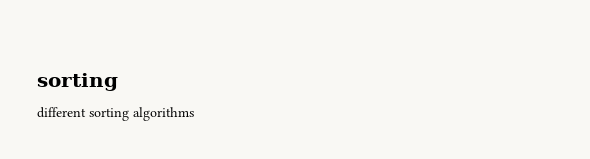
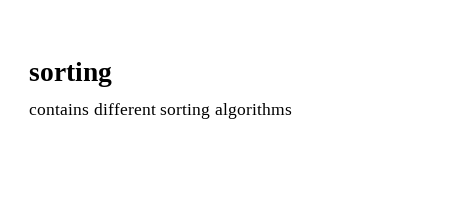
(118, 82) none -> [29,104,89,115] contains

